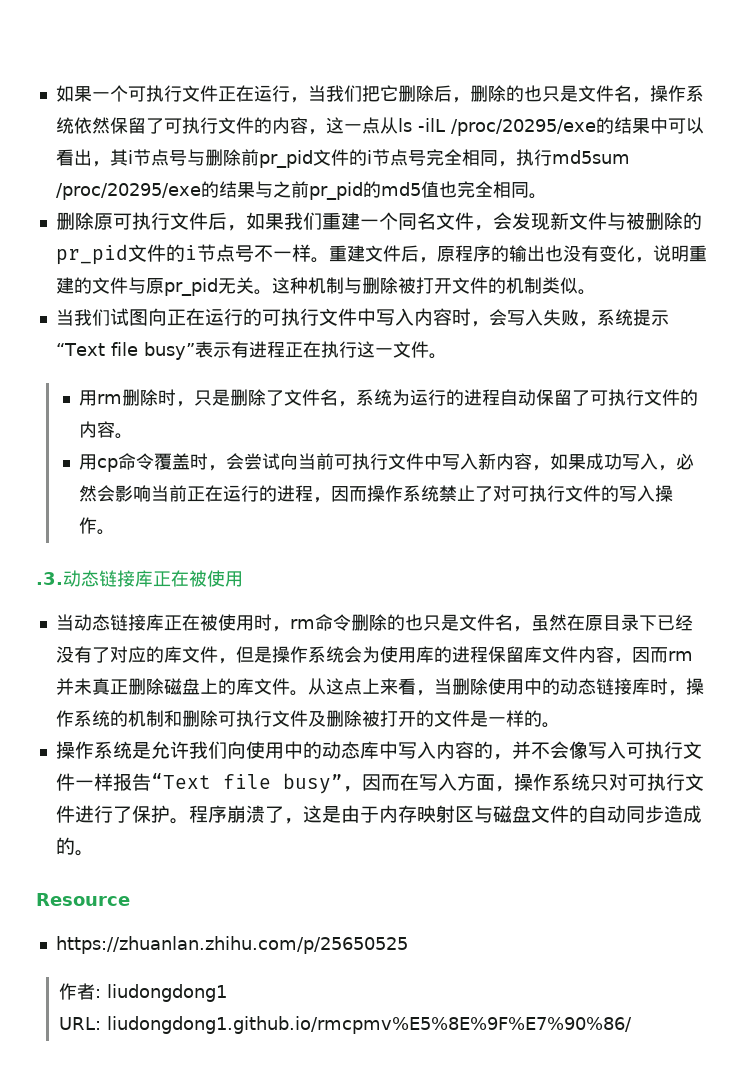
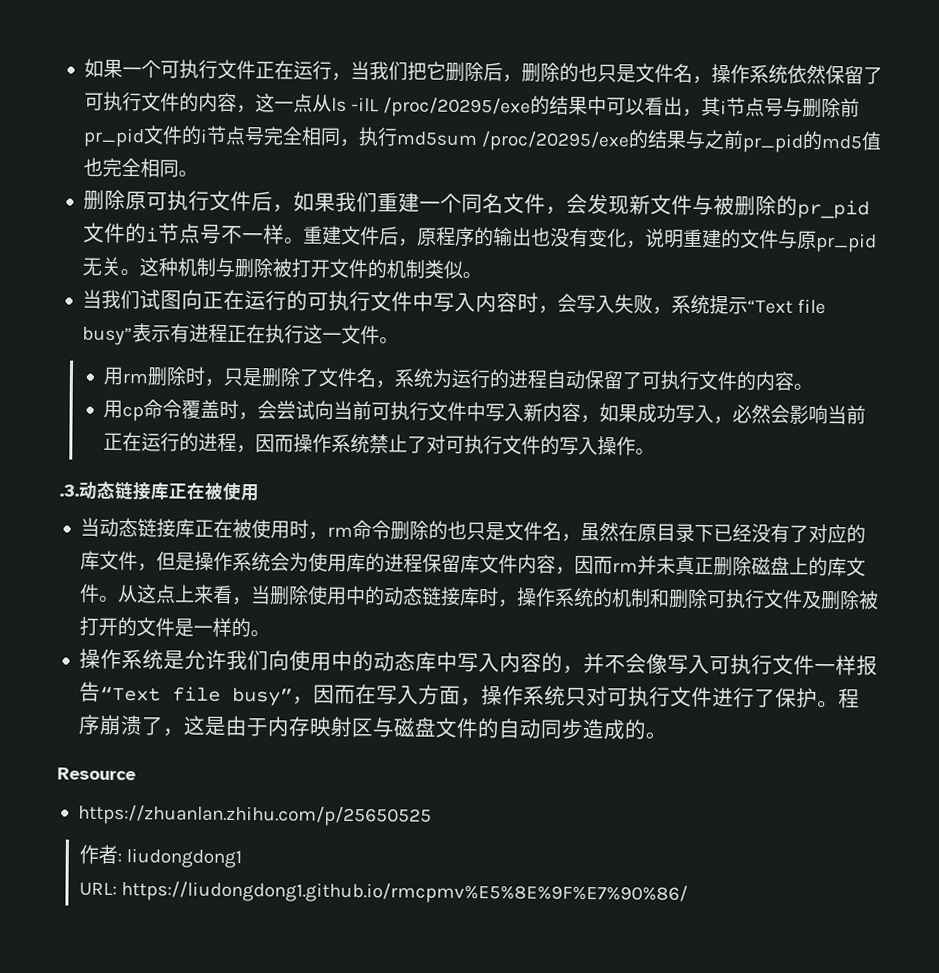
[106,1016,632,1034] liudongdong1.github.io/rmcpmv%E5%8E%9F%E7%90%86/ -> [120,881,688,905] https://liudongdong1.github.io/rmcpmv%E5%8E%9F%E7%90%86/

